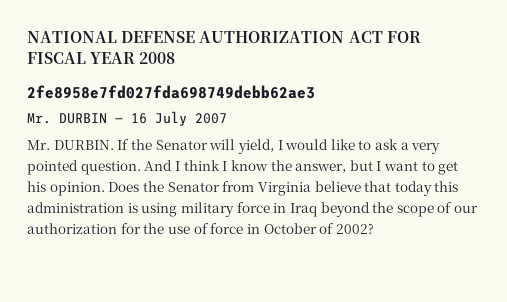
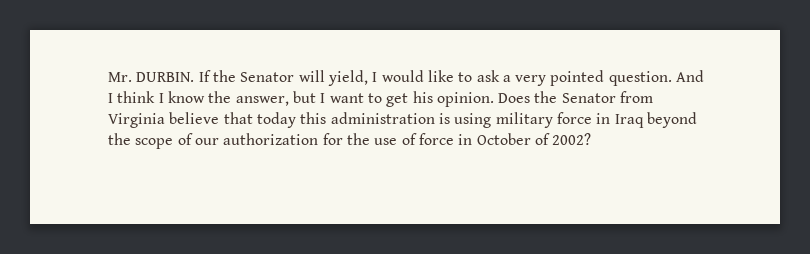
[27,31,421,43] [27,52,176,64] [27,85,315,99] [27,111,227,126] NATIONAL DEFENSE AUTHORIZATION ACT FOR FISCAL YEAR 2008 // 2fe8958e7fd027fda698749debb62ae3 // Mr. DURBIN — 16 July 2007 // -> (108, 77) none

